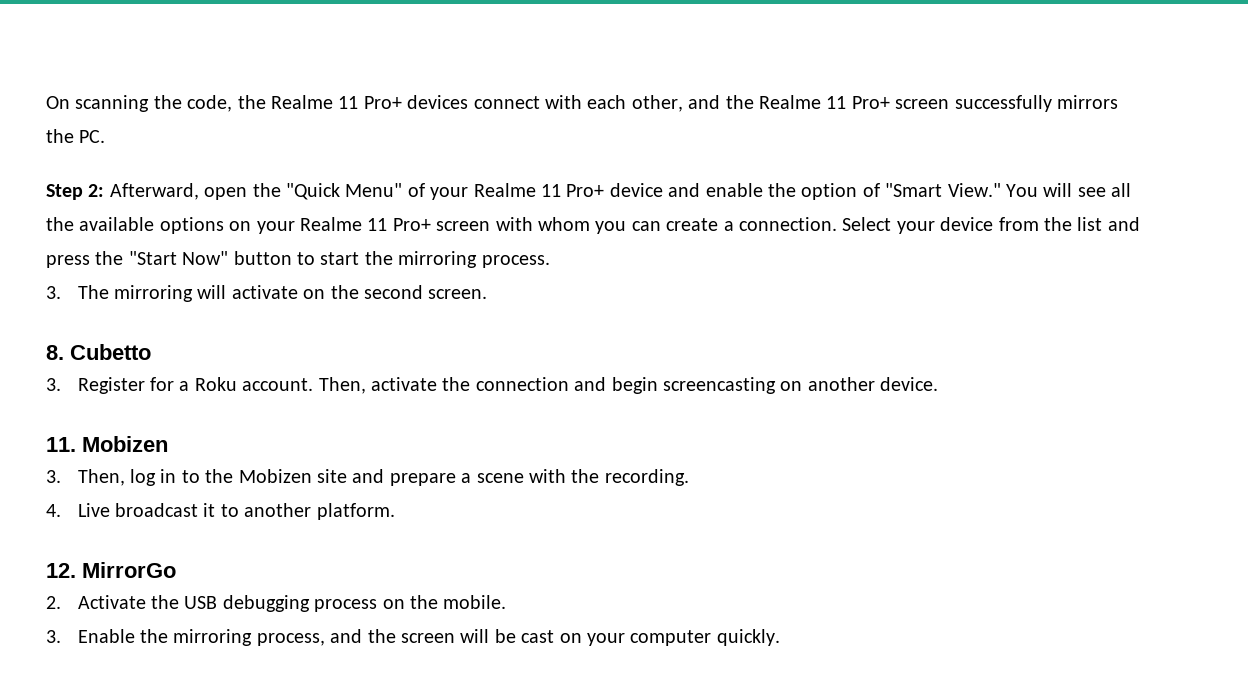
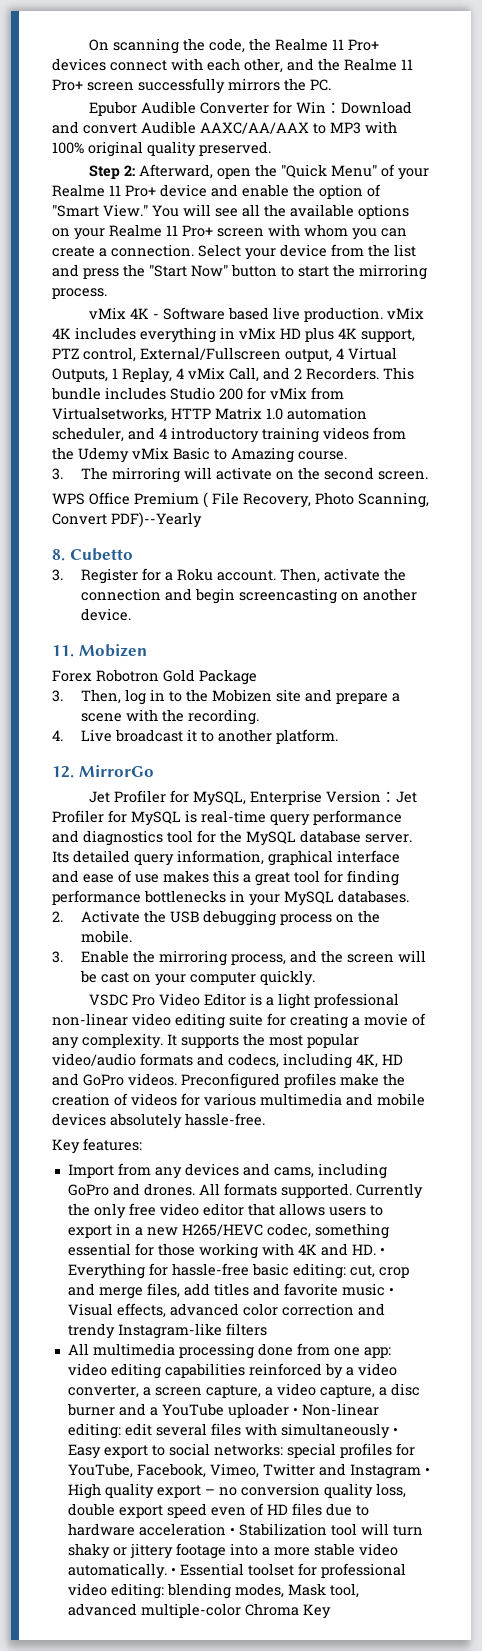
(106, 136) none -> [88,101,412,116] [52,121,397,134] [52,141,271,157] // Epubor Audible Converter for Win：Download and convert Audible AAXC/AA/AAX to MP3 with 100% original quality preserved.
(550, 261) none -> [88,307,424,322] [52,327,415,343] [52,347,397,362] [52,367,414,383] [51,387,344,400] [52,407,367,422] [52,427,406,443] [52,447,347,463] // vMix 4K - Software based live production. vMix 4K includes everything in vMix HD plus 4K support, PTZ control, External/Fullscreen output, 4 Virtual Outputs, 1 Replay, 4 vMix Call, and 2 Recorders. This bundle includes Studio 200 for vMix from Virtualsetworks, HTTP Matrix 1.0 automation scheduler, and 4 introductory training videos from the Udemy vMix Basic to Amazing course.
(488, 294) none -> [52,492,429,508] [52,512,202,528] // WPS Office Premium ( File Recovery, Photo Scanning, Convert PDF)--Yearly
(168, 444) none -> [52,669,257,685] // Forex Robotron Gold Package
(176, 570) none -> [88,790,417,806] [52,810,402,826] [52,830,412,846] [52,850,400,866] [52,870,399,886] [52,890,409,906] // Jet Profiler for MySQL, Enterprise Version：Jet Profiler for MySQL is real-time query performance and diagnostics tool for the MySQL database server. Its detailed query information, graphical interface and ease of use makes this a great tool for finding performance bottlenecks in your MySQL databases.
(780, 637) none -> [88,993,399,1009] [52,1013,426,1029] [52,1033,359,1049] [52,1053,403,1069] [52,1073,405,1089] [52,1093,425,1106] [52,1113,265,1129] [52,1138,142,1154] [67,1163,387,1179] [67,1183,423,1199] [67,1203,383,1219] [67,1223,389,1239] [67,1243,385,1259] [67,1263,409,1279] [67,1283,394,1299] [67,1303,385,1318] [67,1323,267,1339] [67,1343,391,1359] [67,1363,397,1379] [67,1383,420,1398] [66,1403,379,1418] [67,1423,398,1439] [67,1443,415,1459] [67,1463,430,1479] [67,1483,406,1499] [67,1503,369,1518] [67,1523,423,1536] [67,1543,398,1559] [67,1563,406,1579] [67,1583,359,1599] [67,1603,331,1619] // VSDC Pro Video Editor is a light professional non-linear video editing suite for creating a movie of any complexity. It supports the most popular video/audio formats and codecs, including 4K, HD and GoPro videos. Preconfigured profiles make the creation of videos for various multimedia and mobile devices absolutely hassle-free. // Key features: // Import from any devices and cams, including GoPro and drones. All formats supported. Сurrently the only free video editor that allows users to export in a new H265/HEVC codec, something essential for those working with 4K and HD. • Everything for hassle-free basic editing: cut, crop and merge files, add titles and favorite music • Visual effects, advanced color correction and trendy Instagram-like filters // All multimedia processing done from one app: video editing capabilities reinforced by a video converter, a screen capture, a video capture, a disc burner and a YouTube uploader • Non-linear editing: edit several files with simultaneously • Easy export to social networks: special profiles for YouTube, Facebook, Vimeo, Twitter and Instagram • High quality export – no conversion quality loss, double export speed even of HD files due to hardware acceleration • Stabilization tool will turn shaky or jittery footage into a more stable video automatically. • Essential toolset for professional video editing: blending modes, Mask tool, advanced multiple-color Chroma Key

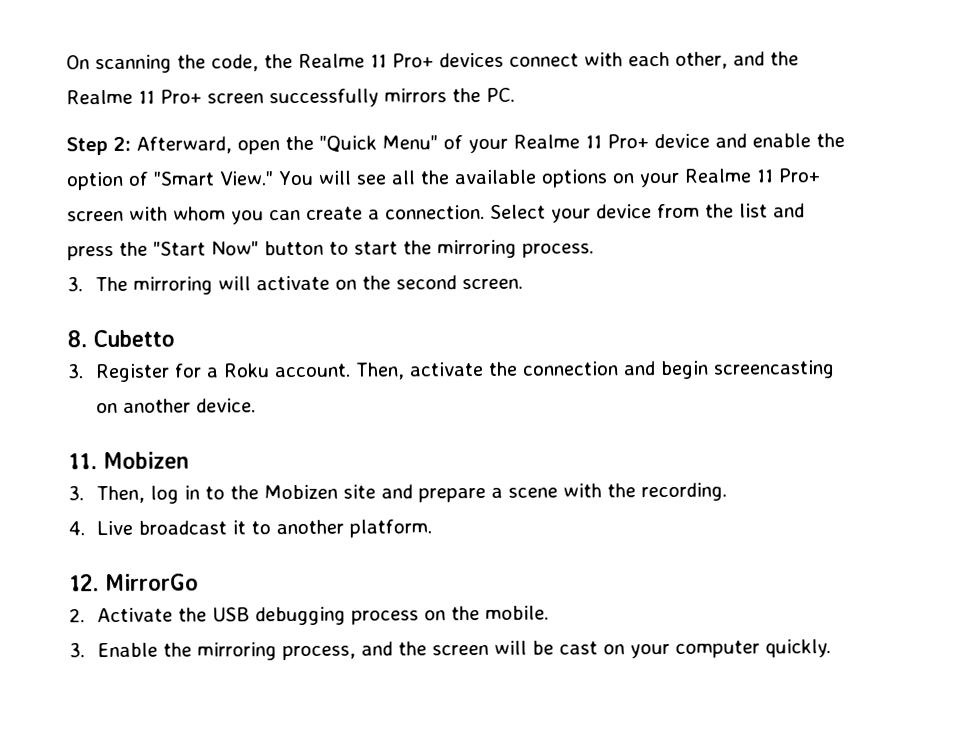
[88,101,412,116] [52,121,397,134] [52,141,271,157] // Epubor Audible Converter for Win：Download and convert Audible AAXC/AA/AAX to MP3 with 100% original quality preserved. -> (515, 94) none
[88,307,424,322] [52,327,415,343] [52,347,397,362] [52,367,414,383] [51,387,344,400] [52,407,367,422] [52,427,406,443] [52,447,347,463] // vMix 4K - Software based live production. vMix 4K includes everything in vMix HD plus 4K support, PTZ control, External/Fullscreen output, 4 Virtual Outputs, 1 Replay, 4 vMix Call, and 2 Recorders. This bundle includes Studio 200 for vMix from Virtualsetworks, HTTP Matrix 1.0 automation scheduler, and 4 introductory training videos from the Udemy vMix Basic to Amazing course. -> (594, 250) none
[52,492,429,508] [52,512,202,528] // WPS Office Premium ( File Recovery, Photo Scanning, Convert PDF)--Yearly -> (523, 284) none
[52,669,257,685] // Forex Robotron Gold Package -> (189, 460) none
[88,790,417,806] [52,810,402,826] [52,830,412,846] [52,850,400,866] [52,870,399,886] [52,890,409,906] // Jet Profiler for MySQL, Enterprise Version：Jet Profiler for MySQL is real-time query performance and diagnostics tool for the MySQL database server. Its detailed query information, graphical interface and ease of use makes this a great tool for finding performance bottlenecks in your MySQL databases. -> (199, 582) none
[88,993,399,1009] [52,1013,426,1029] [52,1033,359,1049] [52,1053,403,1069] [52,1073,405,1089] [52,1093,425,1106] [52,1113,265,1129] [52,1138,142,1154] [67,1163,387,1179] [67,1183,423,1199] [67,1203,383,1219] [67,1223,389,1239] [67,1243,385,1259] [67,1263,409,1279] [67,1283,394,1299] [67,1303,385,1318] [67,1323,267,1339] [67,1343,391,1359] [67,1363,397,1379] [67,1383,420,1398] [66,1403,379,1418] [67,1423,398,1439] [67,1443,415,1459] [67,1463,430,1479] [67,1483,406,1499] [67,1503,369,1518] [67,1523,423,1536] [67,1543,398,1559] [67,1563,406,1579] [67,1583,359,1599] [67,1603,331,1619] // VSDC Pro Video Editor is a light professional non-linear video editing suite for creating a movie of any complexity. It supports the most popular video/audio formats and codecs, including 4K, HD and GoPro videos. Preconfigured profiles make the creation of videos for various multimedia and mobile devices absolutely hassle-free. // Key features: // Import from any devices and cams, including GoPro and drones. All formats supported. Сurrently the only free video editor that allows users to export in a new H265/HEVC codec, something essential for those working with 4K and HD. • Everything for hassle-free basic editing: cut, crop and merge files, add titles and favorite music • Visual effects, advanced color correction and trendy Instagram-like filters // All multimedia processing done from one app: video editing capabilities reinforced by a video converter, a screen capture, a video capture, a disc burner and a YouTube uploader • Non-linear editing: edit several files with simultaneously • Easy export to social networks: special profiles for YouTube, Facebook, Vimeo, Twitter and Instagram • High quality export – no conversion quality loss, double export speed even of HD files due to hardware acceleration • Stabilization tool will turn shaky or jittery footage into a more stable video automatically. • Essential toolset for professional video editing: blending modes, Mask tool, advanced multiple-color Chroma Key -> (832, 648) none

